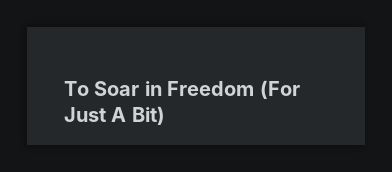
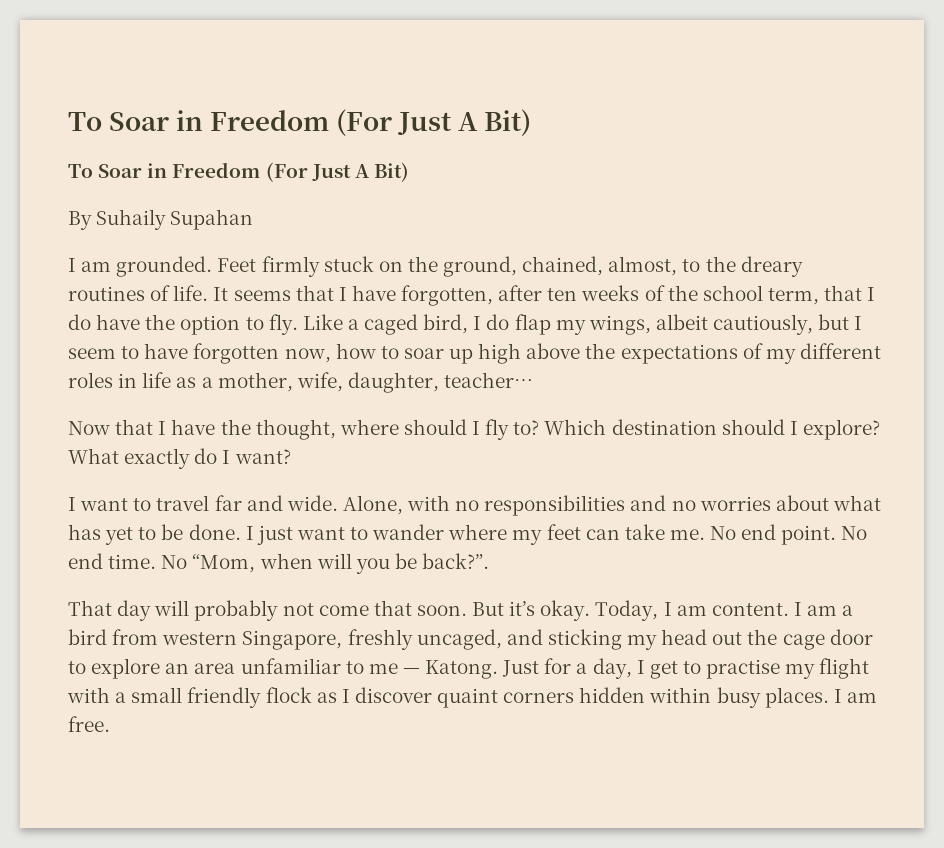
[64,80,300,99] [64,106,165,125] To Soar in Freedom (For Just A Bit) -> [68,109,532,136] [68,162,409,182] [68,209,254,230] [68,256,803,277] [68,285,876,306] [68,314,863,335] [68,343,881,364] [68,372,534,393] [68,419,880,440] [68,448,291,469] [68,495,881,516] [68,524,868,545] [68,553,490,574] [68,600,854,621] [68,629,873,650] [68,658,870,679] [67,687,877,708] [68,716,110,732] To Soar in Freedom (For Just A Bit) // To Soar in Freedom (For Just A Bit) // By Suhaily Supahan // I am grounded. Feet firmly stuck on the ground, chained, almost, to the dreary routines of life. It seems that I have forgotten, after ten weeks of the school term, that I do have the option to fly. Like a caged bird, I do flap my wings, albeit cautiously, but I seem to have forgotten now, how to soar up high above the expectations of my different roles in life as a mother, wife, daughter, teacher… // Now that I have the thought, where should I fly to? Which destination should I explore? What exactly do I want? // I want to travel far and wide. Alone, with no responsibilities and no worries about what has yet to be done. I just want to wander where my feet can take me. No end point. No end time. No “Mom, when will you be back?”. // That day will probably not come that soon. But it’s okay. Today, I am content. I am a bird from western Singapore, freshly uncaged, and sticking my head out the cage door to explore an area unfamiliar to me — Katong. Just for a day, I get to practise my flight with a small friendly flock as I discover quaint corners hidden within busy places. I am free.

